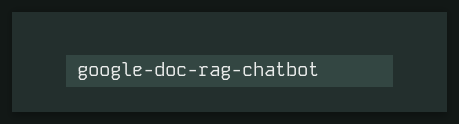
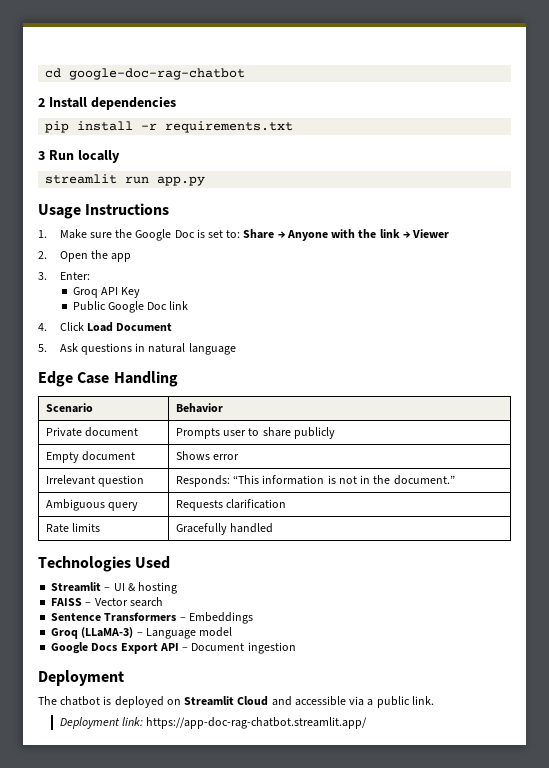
(77, 71) none -> [45,68,62,78] cd
(320, 71) none -> [38,96,176,110] [45,121,294,133] [38,150,120,163] [45,174,206,186] [38,203,170,219] [38,229,450,241] [38,250,132,262] [38,272,90,280] [72,287,141,298] [72,301,189,313] [38,322,173,332] [38,343,236,355] [38,371,178,387] [45,403,93,413] [175,403,223,413] [45,427,139,437] [175,427,335,439] [45,451,136,463] [175,451,240,460] [45,475,145,487] [175,475,455,487] [45,499,139,511] [175,499,287,511] [45,523,101,533] [175,523,274,535] [38,556,171,572] [51,582,178,594] [51,597,163,607] [51,612,253,624] [51,627,233,639] [51,642,296,654] [38,670,124,686] [38,696,434,708] [59,717,368,729] // 2 Install dependencies // pip install -r requirements.txt // 3 Run locally // streamlit run app.py // Usage Instructions // 1. Make sure the Google Doc is set to: Share → Anyone with the link → Viewer // 2. Open the app // 3. Enter: // Groq API Key // Public Google Doc link // 4. Click Load Document // 5. Ask questions in natural language // Edge Case Handling // Scenario | Behavior // Private document | Prompts user to share publicly // Empty document | Shows error // Irrelevant question | Responds: “This information is not in the document.” // Ambiguous query | Requests clarification // Rate limits | Gracefully handled // Technologies Used // Streamlit – UI & hosting // FAISS – Vector search // Sentence Transformers – Embeddings // Groq (LLaMA-3) – Language model // Google Docs Export API – Document ingestion // Deployment // The chatbot is deployed on Streamlit Cloud and accessible via a public link. // Deployment link: https://app-doc-rag-chatbot.streamlit.app/

